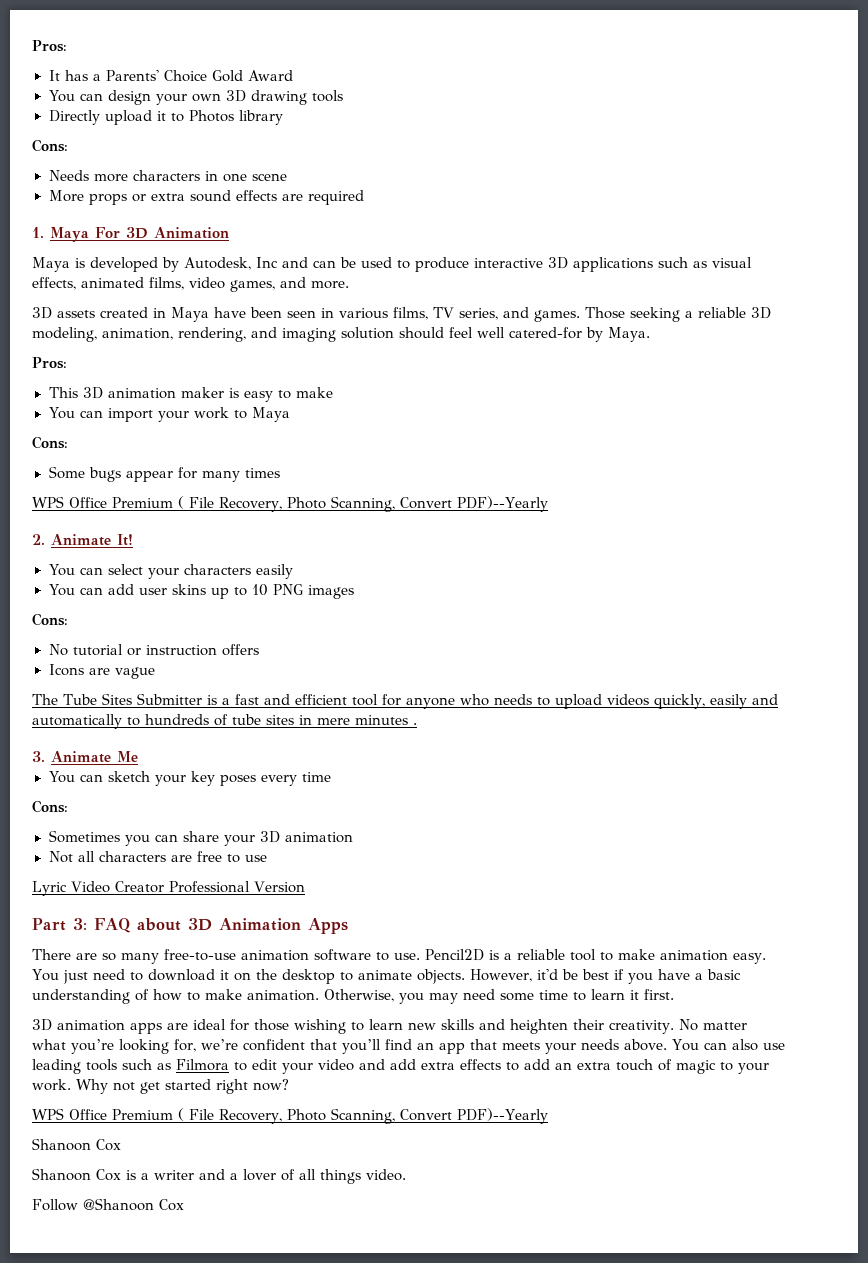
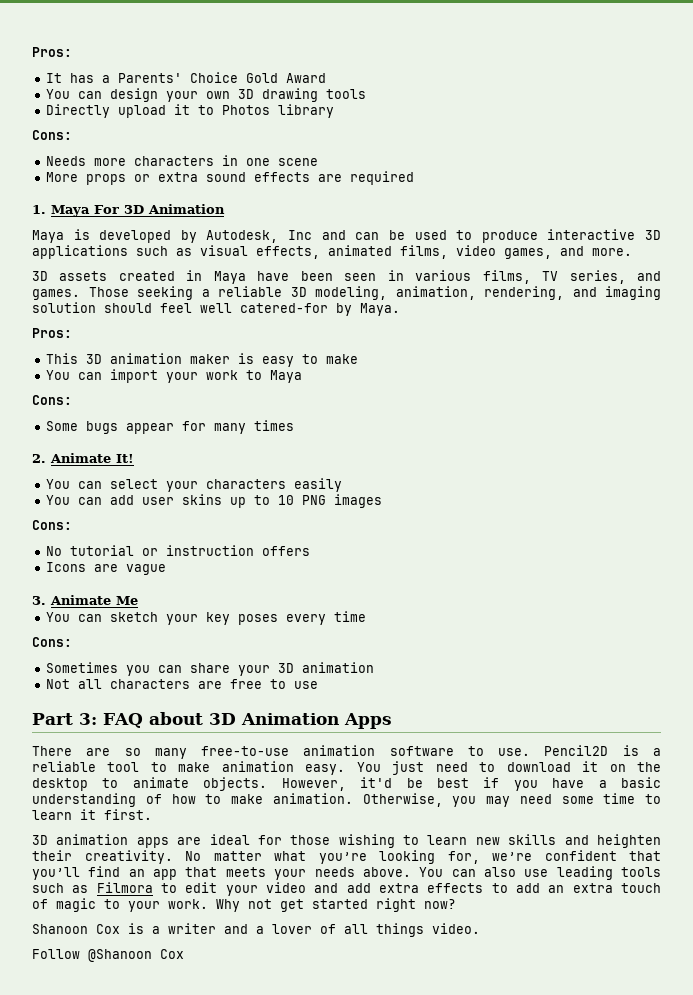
[32,496,548,512] // WPS Office Premium ( File Recovery, Photo Scanning, Convert PDF)--Yearly -> (295, 425) none
[32,693,778,709] [32,714,417,729] // The Tube Sites Submitter is a fast and efficient tool for anyone who needs to upload videos quickly, easily and automatically to hundreds of tube sites in mere minutes . -> (167, 569) none
[32,881,305,896] // Lyric Video Creator Professional Version -> (319, 685) none
[32,1108,548,1124] [32,1138,121,1151] // WPS Office Premium ( File Recovery, Photo Scanning, Convert PDF)--Yearly // Shanoon Cox -> (456, 904) none

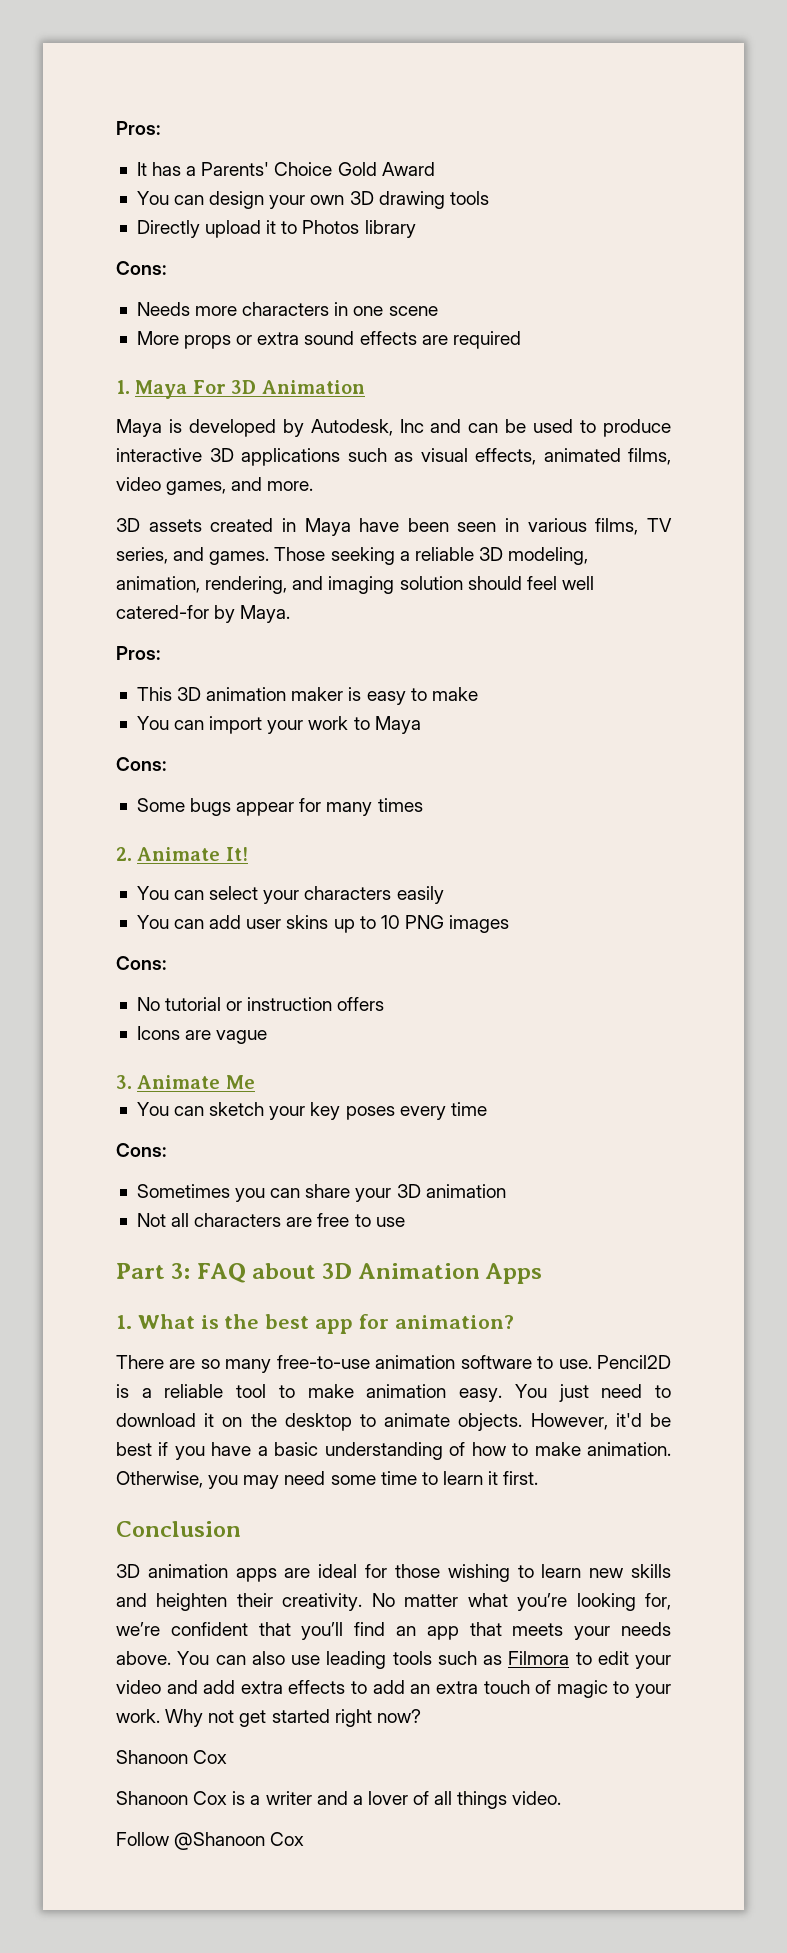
(392, 721) none -> [116,1314,514,1334] // 1. What is the best app for animation?
(152, 814) none -> [116,1521,241,1537] // Conclusion
(120, 929) none -> [116,1791,228,1805] // Shanoon Cox

